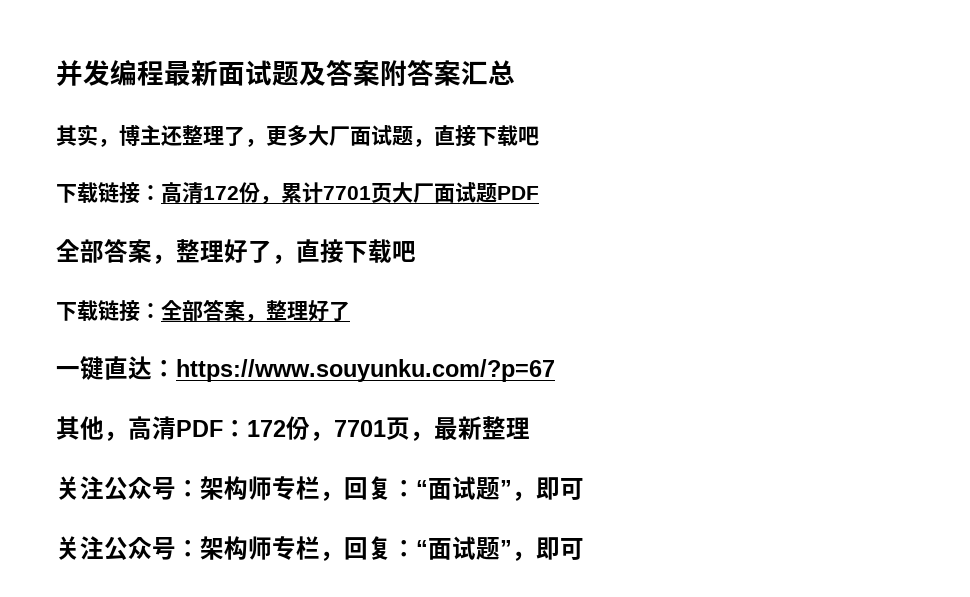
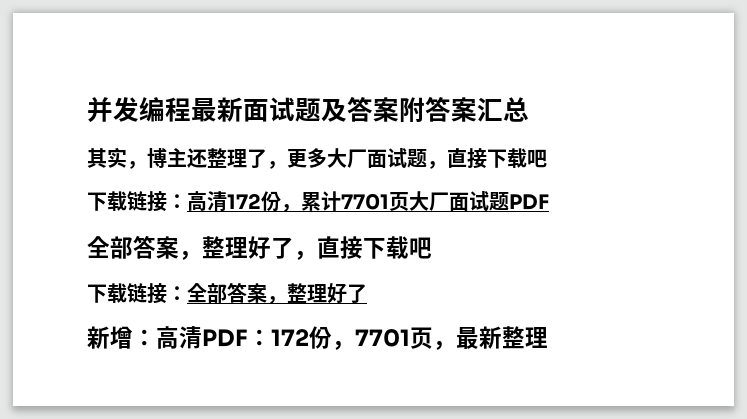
[56,356,555,382] [56,416,128,441] 一键直达：https://www.souyunku.com/?p=67 // 其他， -> [87,326,156,349] 新增：
[56,476,584,501] [56,536,584,561] // 关注公众号：架构师专栏，回复：“面试题”，即可 // 关注公众号：架构师专栏，回复：“面试题”，即可 -> (548, 337) none

